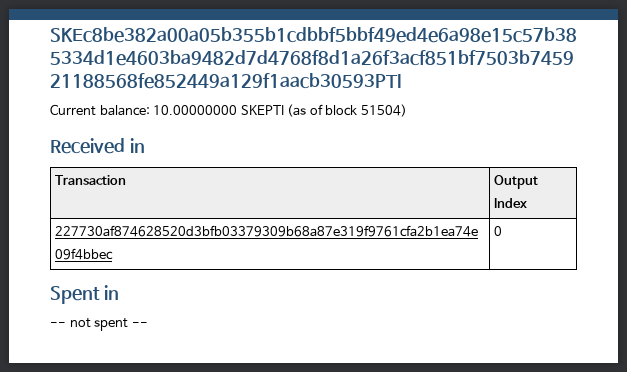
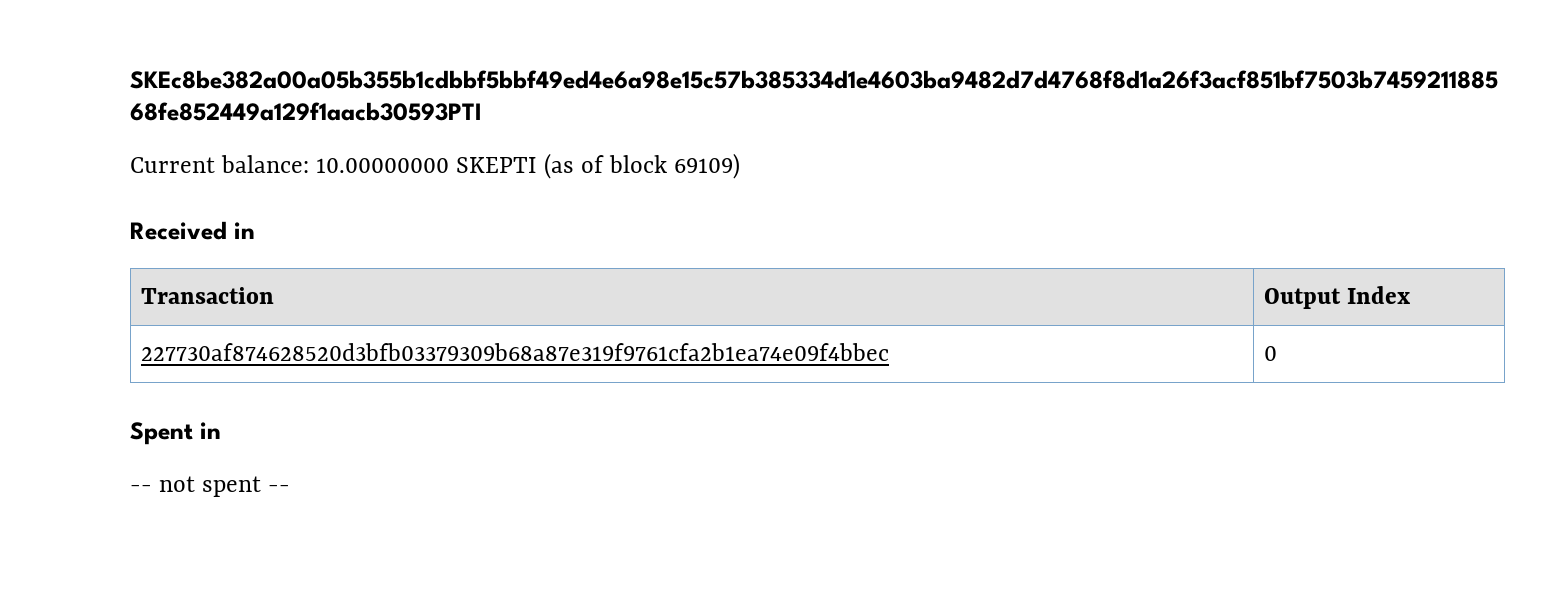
[360,104,407,117] 51504) -> [674,153,741,179] 69109)

